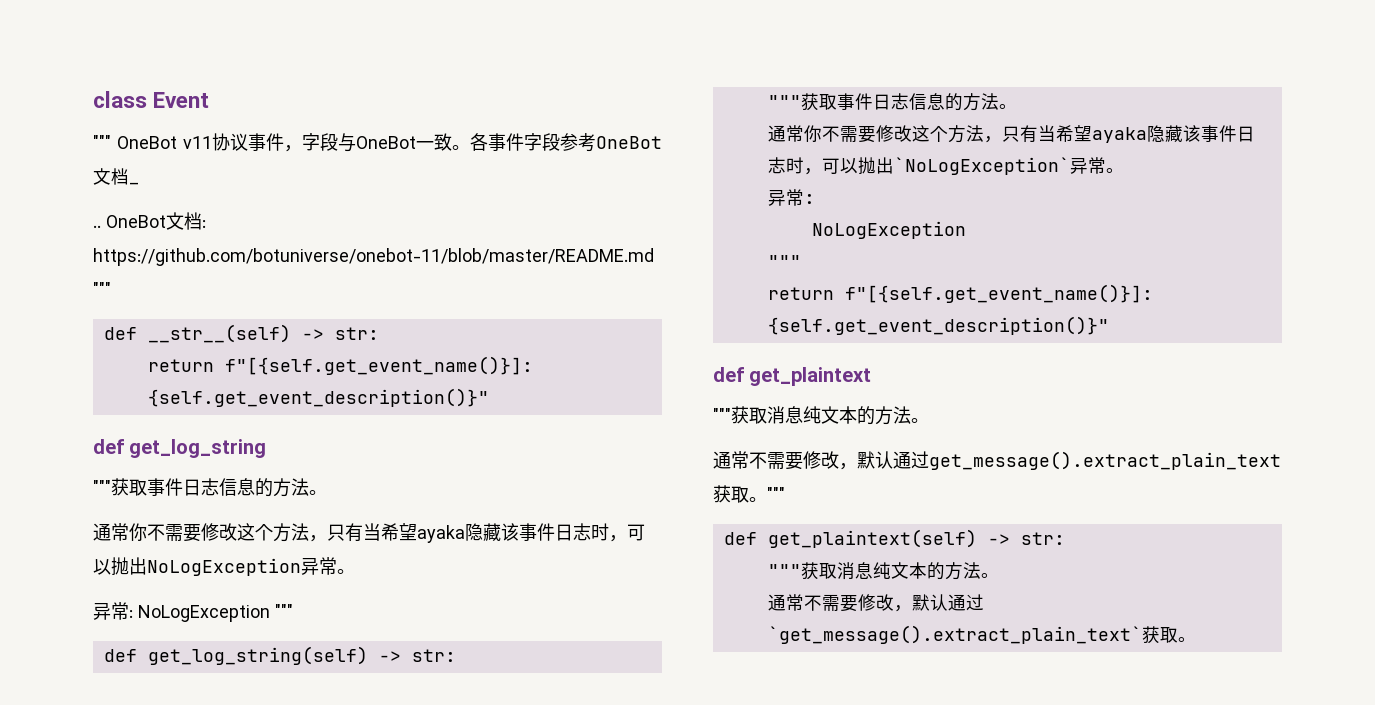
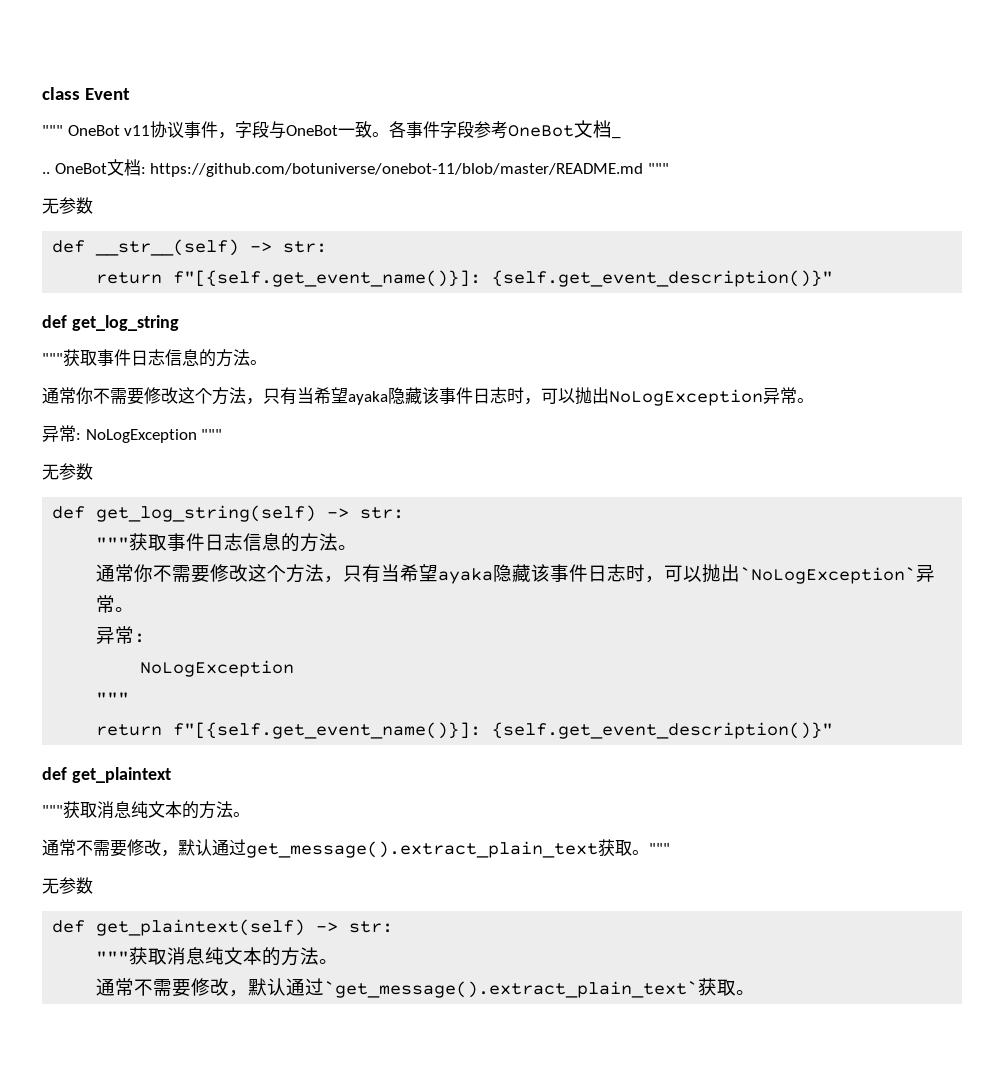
(111, 289) none -> [42,197,93,214] // 无参数
(293, 611) none -> [42,463,93,480] // 无参数
(785, 494) none -> [42,877,93,894] // 无参数

